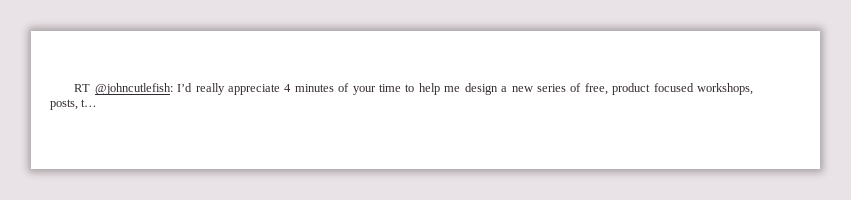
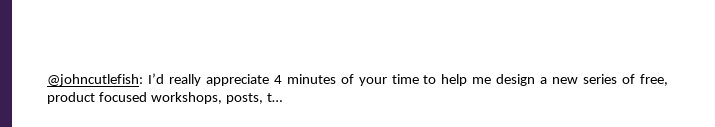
[74,84,91,92] RT -> (47, 80) none

